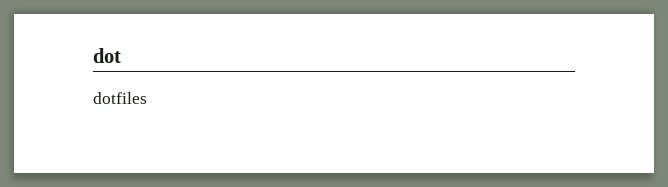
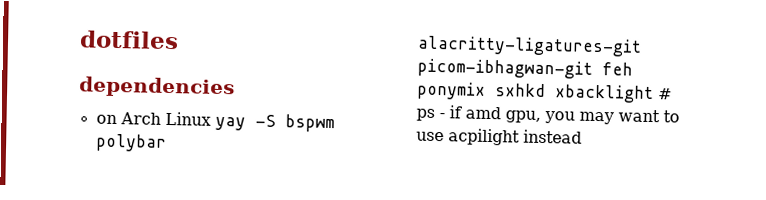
[93,48,121,63] [93,92,147,104] dot // dotfiles -> [79,30,179,50] [79,76,235,99] [95,111,335,133] [95,133,167,152] [416,35,642,57] [416,58,633,79] [416,81,672,104] [415,105,680,125] [415,128,582,146] dotfiles // dependencies // on Arch Linux yay -S bspwm polybar alacritty-ligatures-git picom-ibhagwan-git feh ponymix sxhkd xbacklight # ps - if amd gpu, you may want to use acpilight instead

